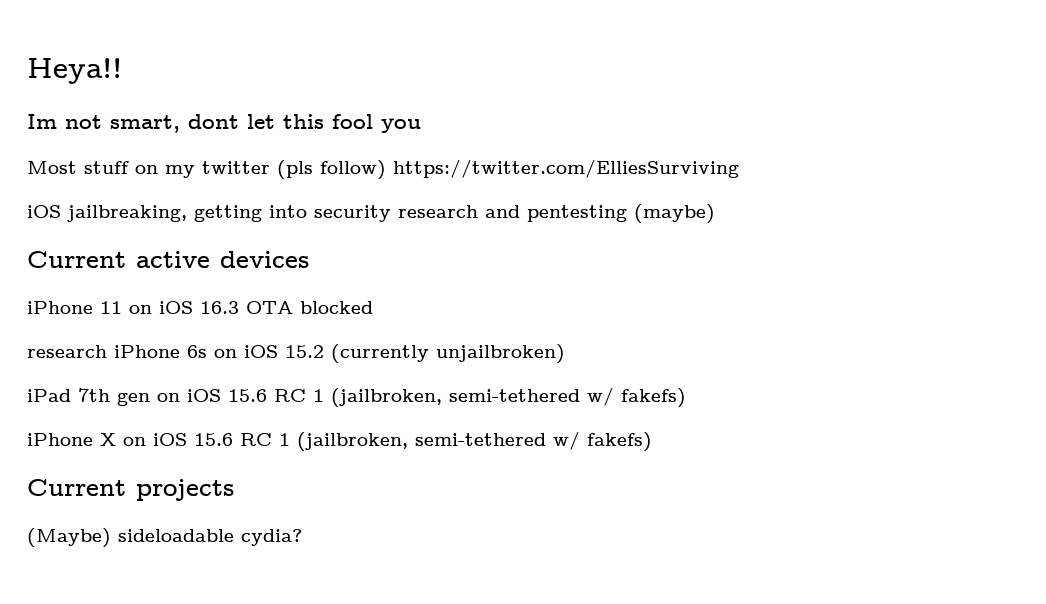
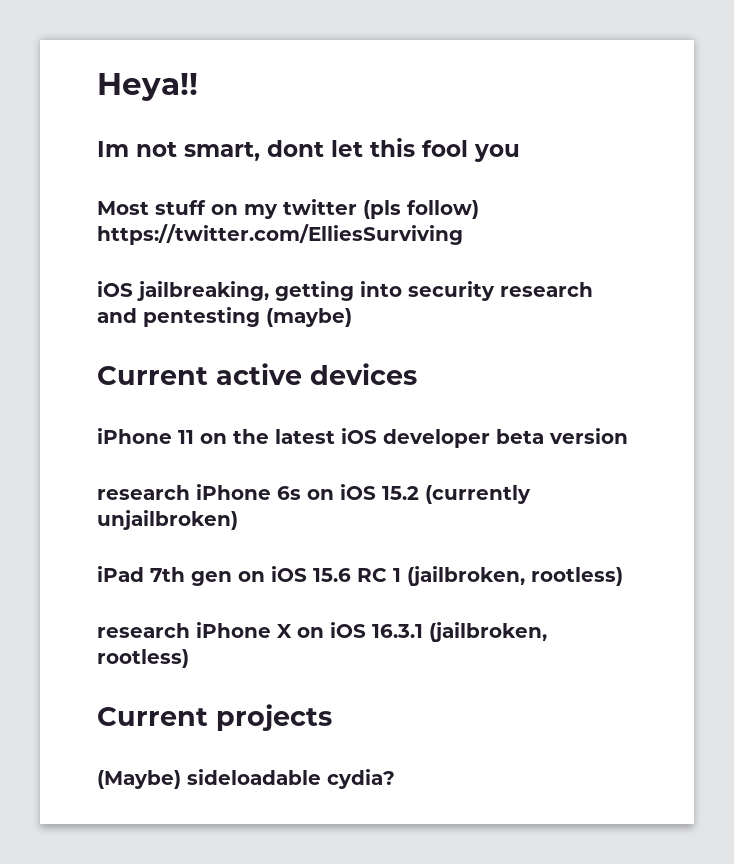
[159,301,373,314] iOS 16.3 OTA blocked -> [233,428,628,448] the latest iOS developer beta version
[449,387,686,408] semi-tethered w/ fakefs) // -> [531,567,623,586] [97,623,190,638] rootless) // research
[194,431,652,452] 15.6 RC 1 (jailbroken, semi-tethered w/ fakefs) -> [372,622,547,642] [97,649,189,668] 16.3.1 (jailbroken, rootless)

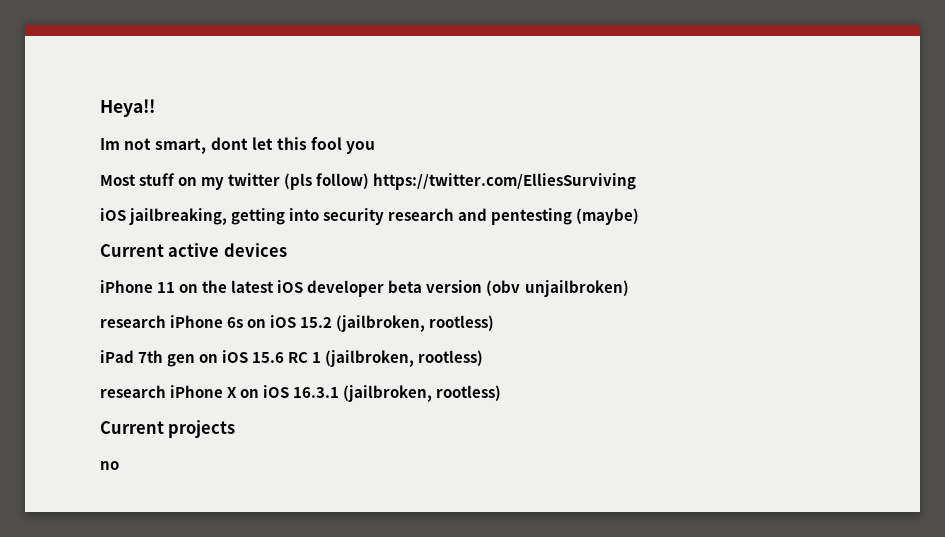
(628, 436) none -> [486,280,629,297] (obv unjailbroken)
[425,485,531,504] [97,510,238,530] (currently unjailbroken) -> [336,315,495,332] (jailbroken, rootless)
[97,769,395,789] (Maybe) sideloadable cydia? -> [100,461,119,470] no

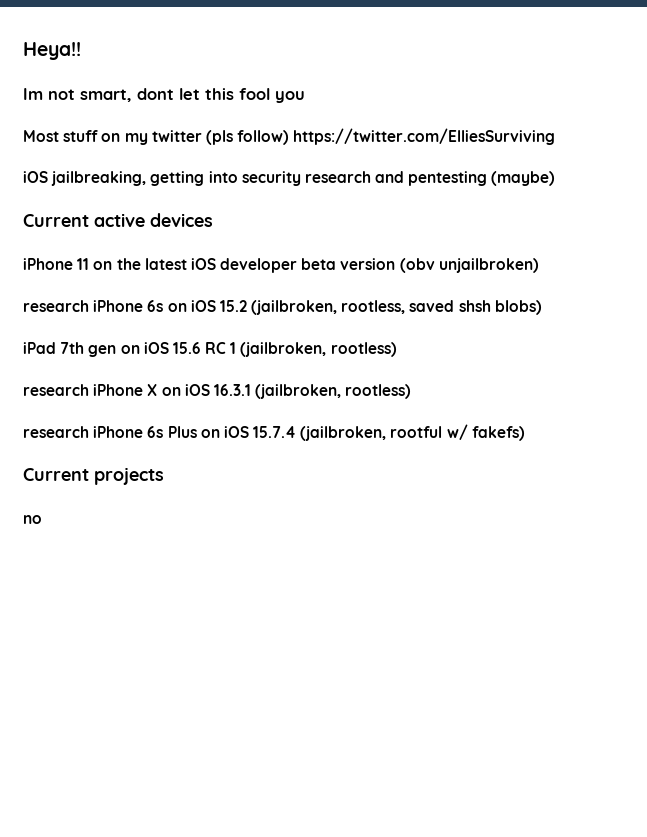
[429,315,495,331] rootless) -> [341,300,542,315] rootless, saved shsh blobs)
(502, 393) none -> [23,424,525,441] // research iPhone 6s Plus on iOS 15.7.4 (jailbroken, rootful w/ fakefs)

